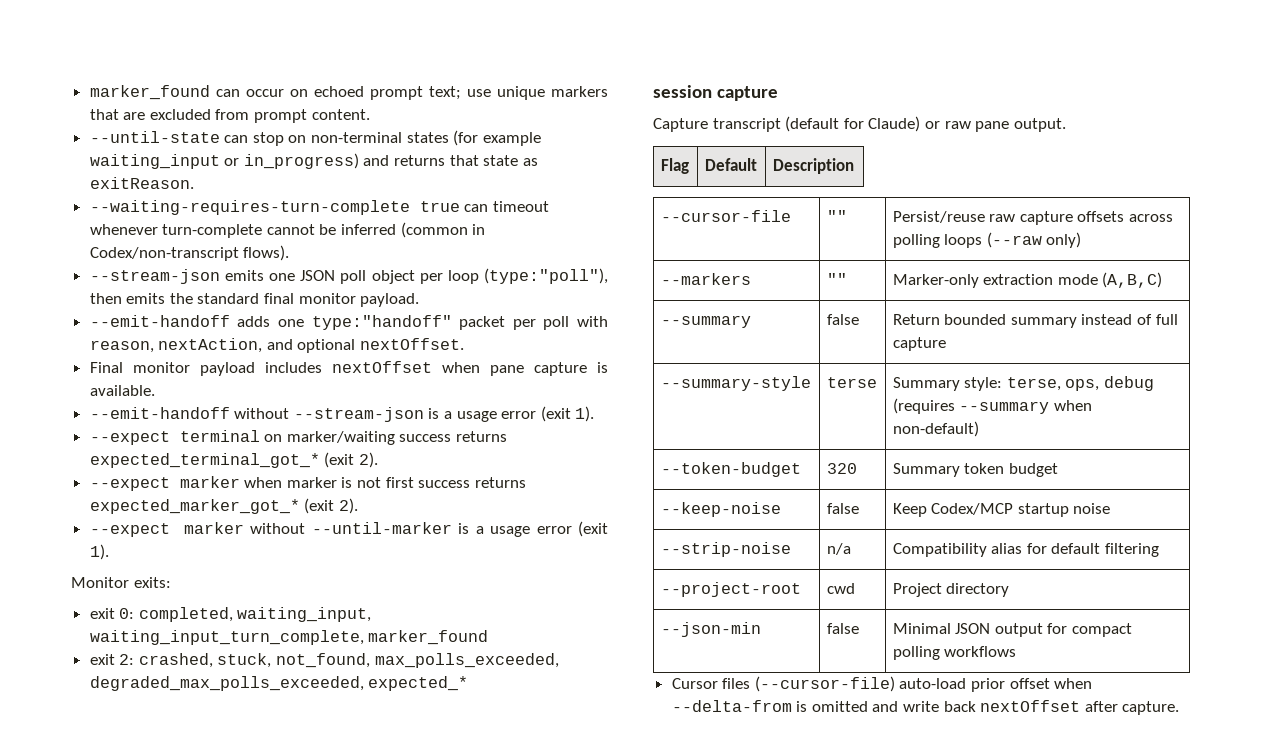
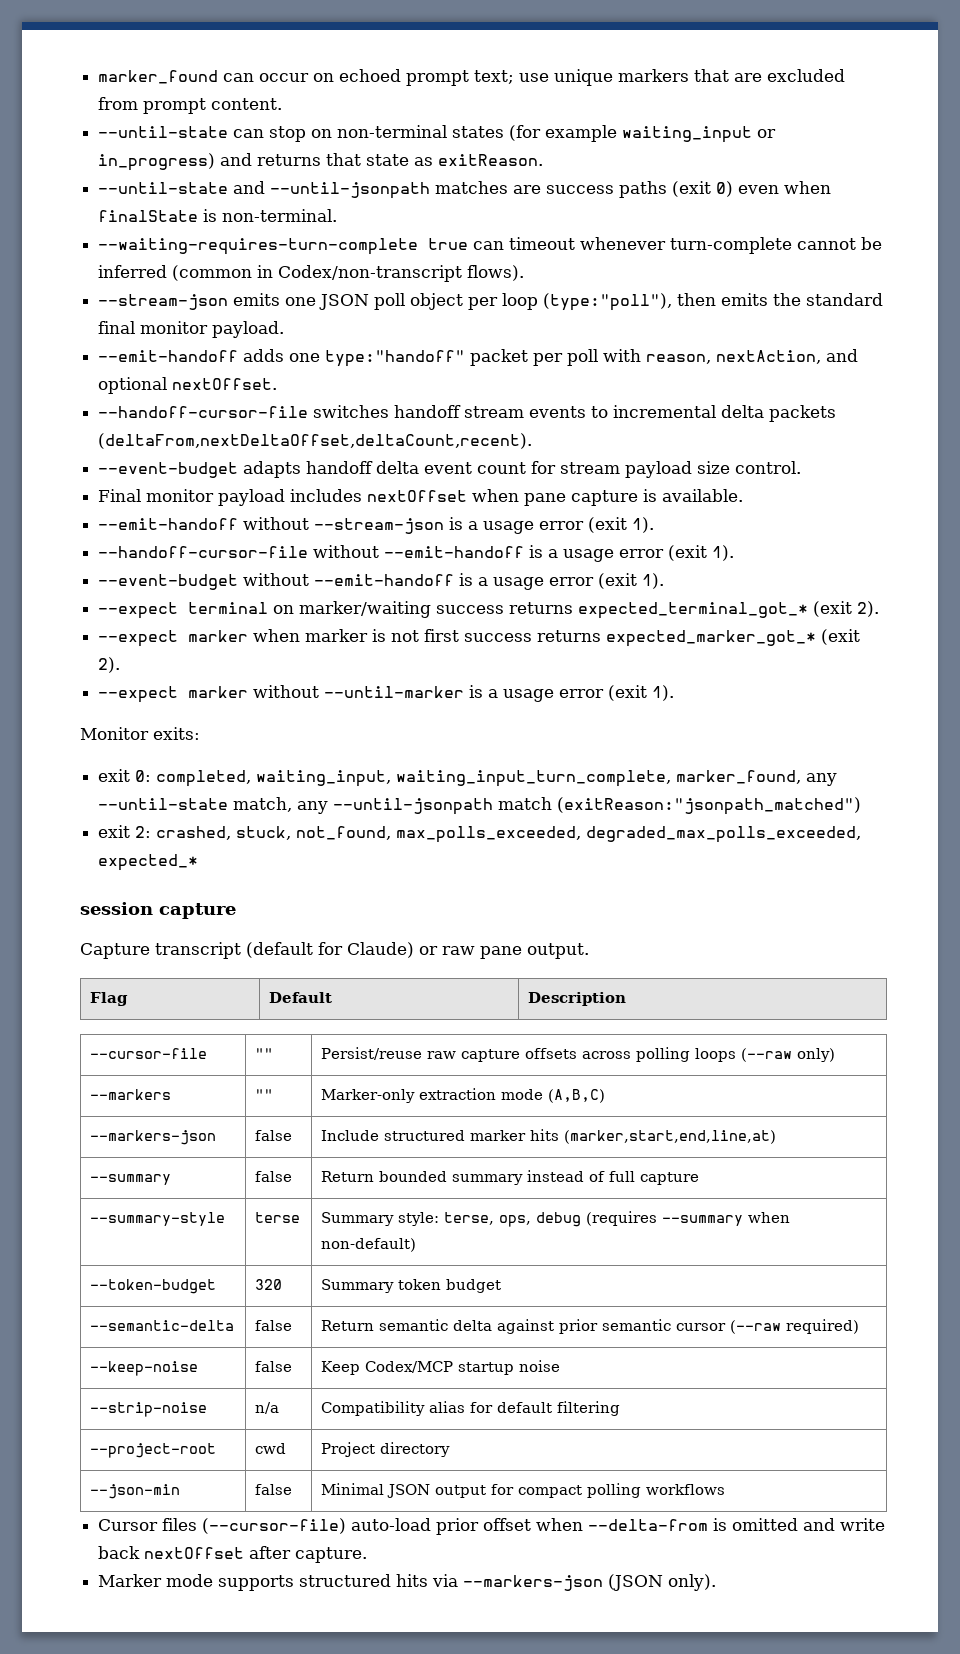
(194, 183) none -> [98,181,832,199] [98,209,338,222] // --until-state and --until-jsonpath matches are success paths (exit 0) even when finalState is non-terminal.
(465, 344) none -> [98,405,837,422] [98,433,533,449] [98,461,802,478] // --handoff-cursor-file switches handoff stream events to incremental delta packets (deltaFrom,nextDeltaOffset,deltaCount,recent). // --event-budget adapts handoff delta event count for stream payload size control.
(595, 414) none -> [98,545,735,562] [98,573,665,590] // --handoff-cursor-file without --emit-handoff is a usage error (exit 1). // --event-budget without --emit-handoff is a usage error (exit 1).
[368,630,489,645] marker_found -> [676,770,838,786] [98,797,862,815] marker_found, any --until-state match, any --until-jsonpath match (exitReason:"jsonpath_matched")
(1163, 280) none -> [90,1130,217,1145] [255,1130,293,1141] [321,1129,777,1144] // --markers-json | false | Include structured marker hits (marker,start,end,line,at)
(1058, 470) none -> [90,1320,235,1331] [255,1320,293,1331] [321,1319,860,1334] // --semantic-delta | false | Return semantic delta against prior semantic cursor (--raw required)
(1180, 708) none -> [98,1574,717,1591] // Marker mode supports structured hits via --markers-json (JSON only).

